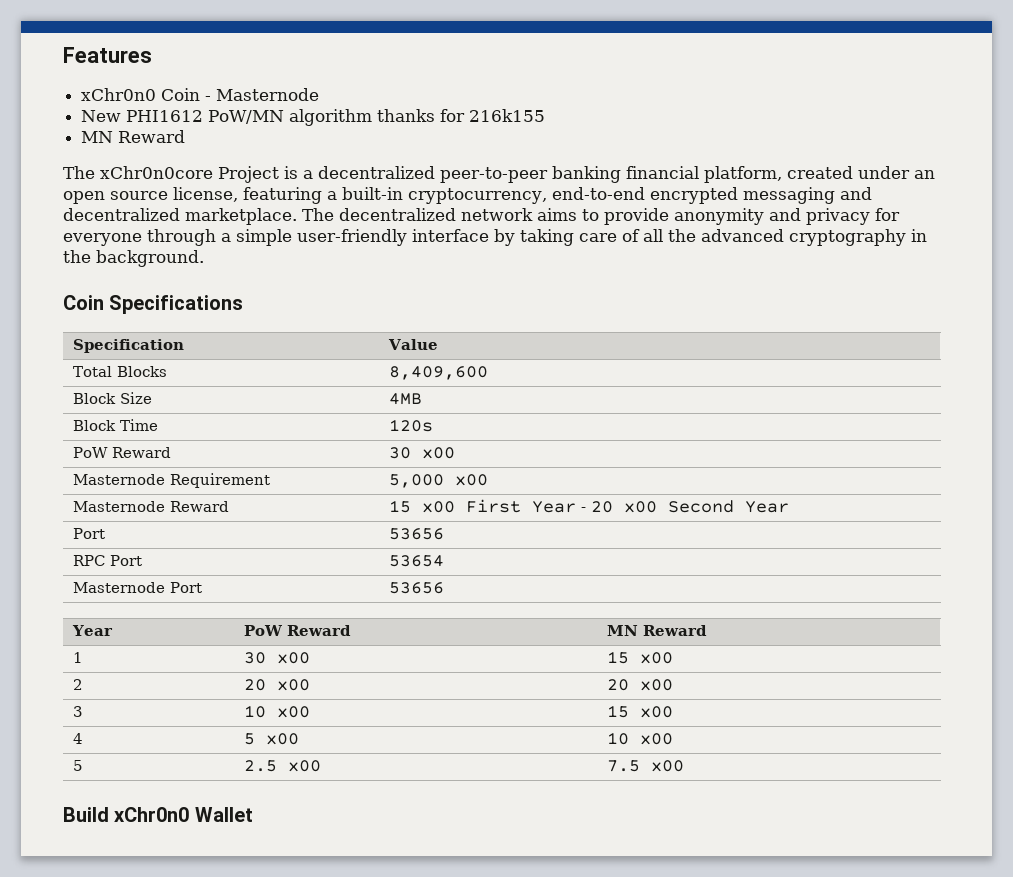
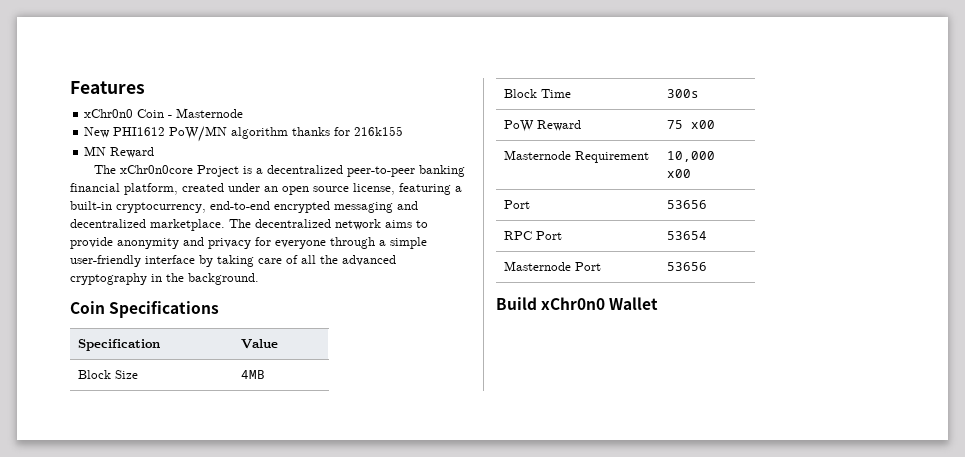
[73,366,168,377] [389,366,489,380] // Total Blocks | 8,409,600 -> (279, 344) none
[389,419,434,432] [73,447,172,458] [389,447,412,459] 120s // PoW Reward | 30 -> [667,89,700,98] [504,120,582,132] [667,120,684,129] 300s // PoW Reward | 75
[389,474,489,488] [73,501,230,512] [389,499,790,513] 5,000 x00 // Masternode Reward | 15 x00 First Year - 20 x00 Second Year -> [667,151,716,162] [667,169,692,178] 10,000 x00
[72,625,114,636] [244,625,352,636] [607,625,708,636] [73,652,84,663] [244,652,311,664] [607,651,674,664] [73,679,84,690] [244,679,311,691] [607,679,674,691] [73,706,84,717] [244,705,311,718] [607,705,674,718] [73,733,84,744] [244,733,300,745] [607,732,674,745] [73,760,84,771] [244,760,322,772] [607,760,685,772] // Year | PoW Reward | MN Reward // 1 | 30 x00 | 15 x00 // 2 | 20 x00 | 20 x00 // 3 | 10 x00 | 15 x00 // 4 | 5 x00 | 10 x00 // 5 | 2.5 x00 | 7.5 x00 -> (708, 266) none

